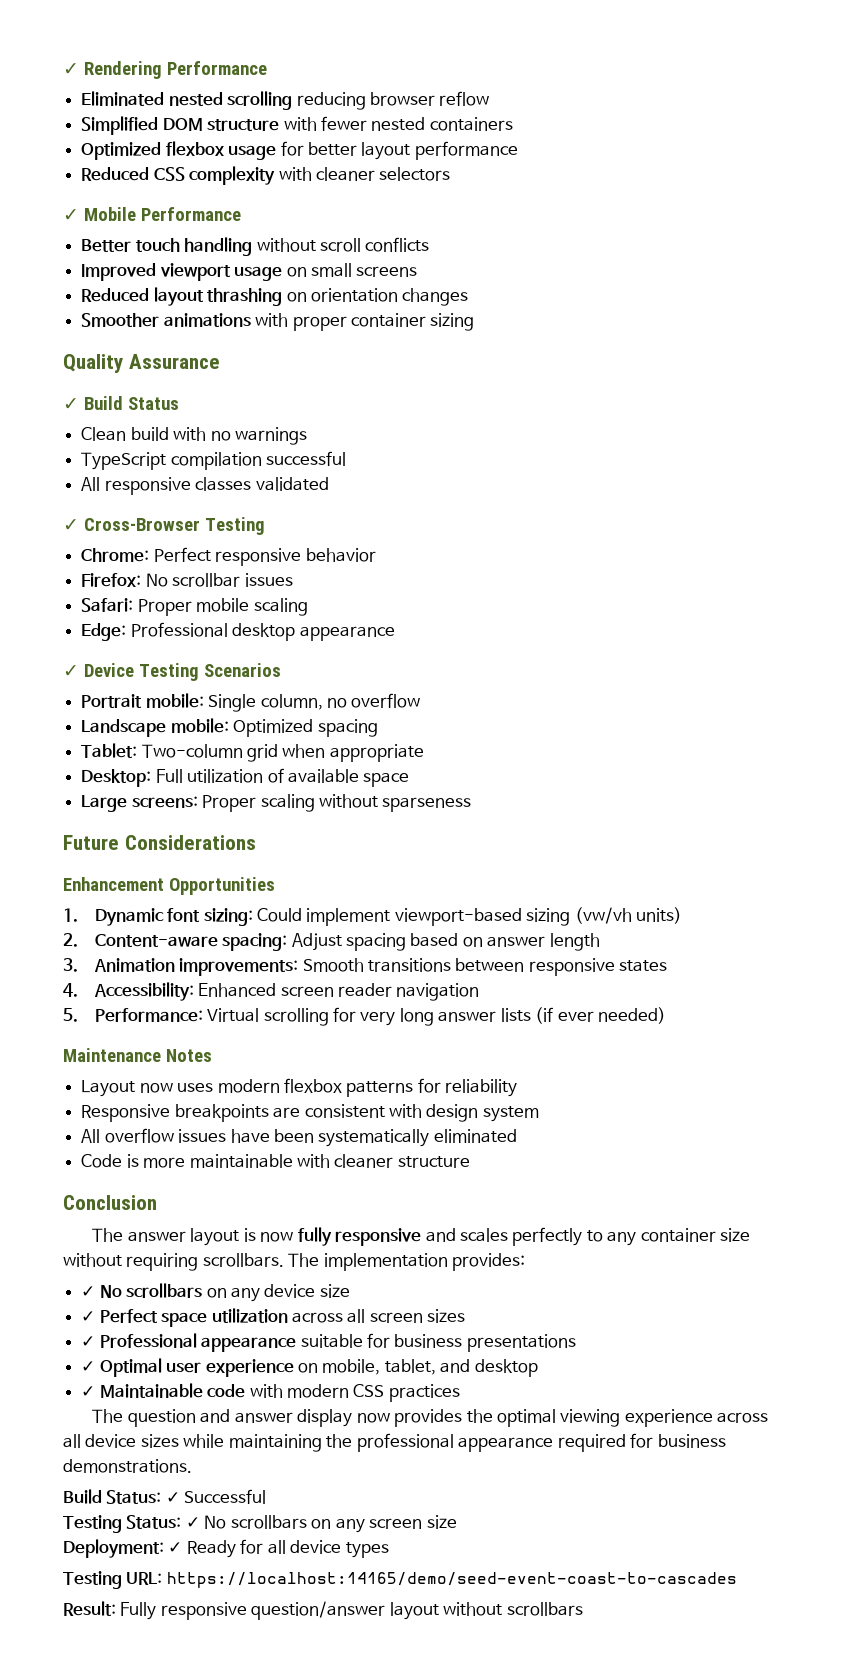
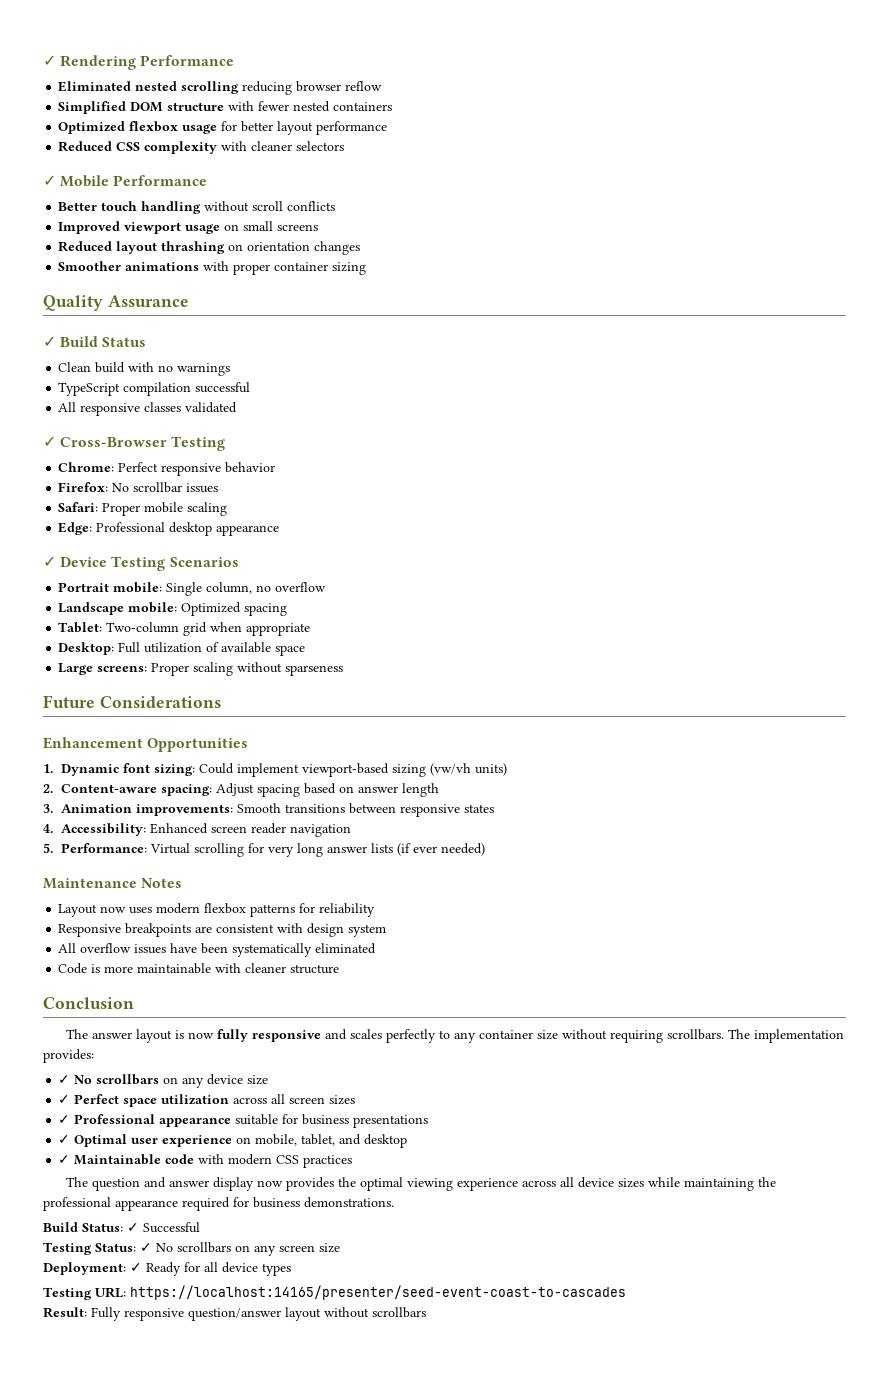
[166,1572,737,1588] https://localhost:14165/demo/seed-event-coast-to-cascades -> [130,1285,626,1300] https://localhost:14165/presenter/seed-event-coast-to-cascades

